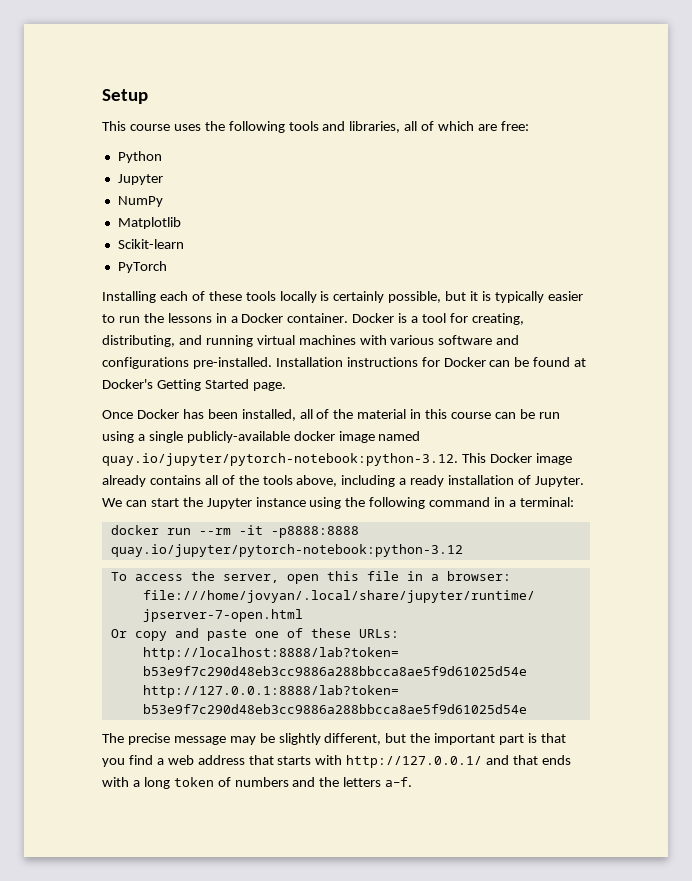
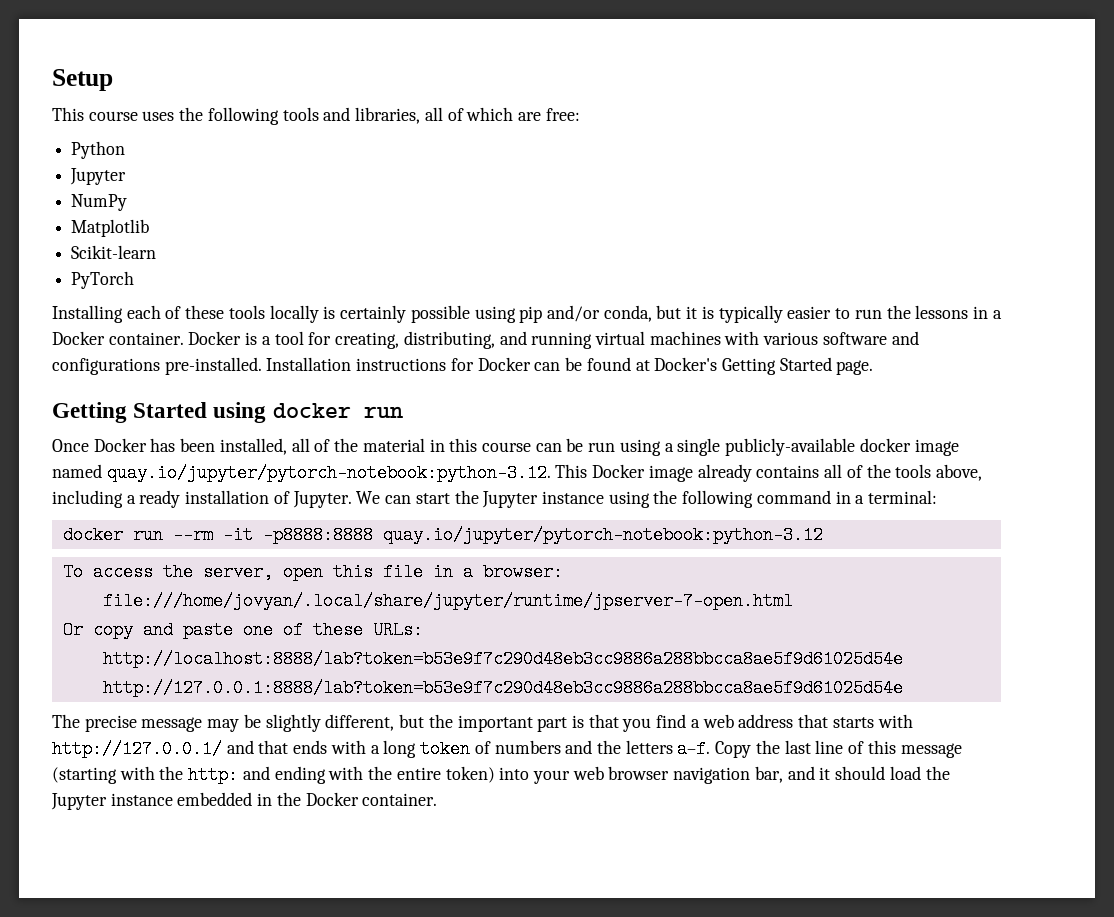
[388,291,442,303] possible, -> [410,305,652,323] possible using pip and/or conda,
(286, 386) none -> [52,402,403,423] // Getting Started using docker run
(413, 782) none -> [715,740,962,758] [52,766,950,784] [51,792,438,810] Copy the last line of this message (starting with the http: and ending with the entire token) into your web browser navigation bar, and it should load the Jupyter instance embedded in the Docker container.

